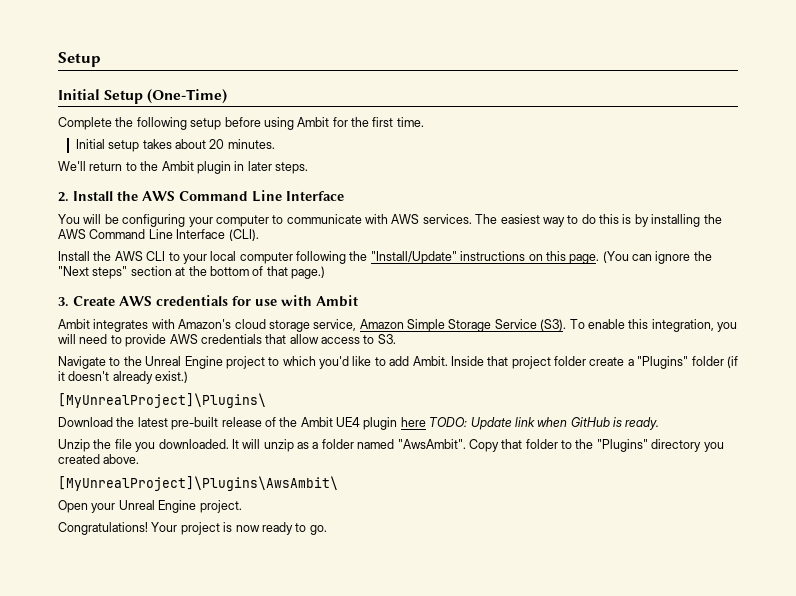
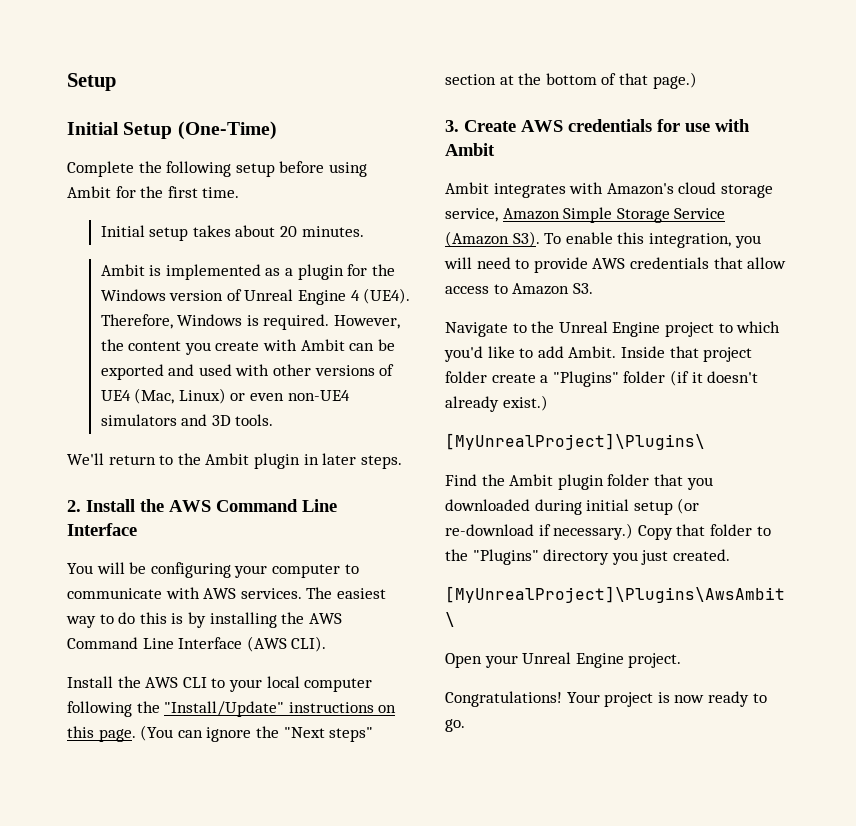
(275, 144) none -> [100,264,395,280] [100,288,411,305] [100,314,400,330] [100,339,395,355] [100,364,395,380] [100,388,350,404] [100,414,274,426] // Ambit is implemented as a plugin for the Windows version of Unreal Engine 4 (UE4). Therefore, Windows is required. However, the content you create with Ambit can be exported and used with other versions of UE4 (Mac, Linux) or even non-UE4 simulators and 3D tools.
[228,229,259,241] (CLI). -> [246,636,327,652] (AWS CLI).
[540,319,567,331] (S3). -> [445,231,540,247] (Amazon S3).
(375, 339) none -> [512,283,570,295] Amazon
[58,417,660,430] [58,439,466,452] Download the latest pre-built release of the Ambit UE4 plugin here TODO: Update link when GitHub is ready. // Unzip the file you downloaded. It will unzip as a folder named "AwsAmbit". -> [445,474,713,490] [445,498,700,515] [445,523,634,540] Find the Ambit plugin folder that you downloaded during initial setup (or re-download if necessary.)
[58,454,140,464] created above. -> [641,549,730,565] just created.

